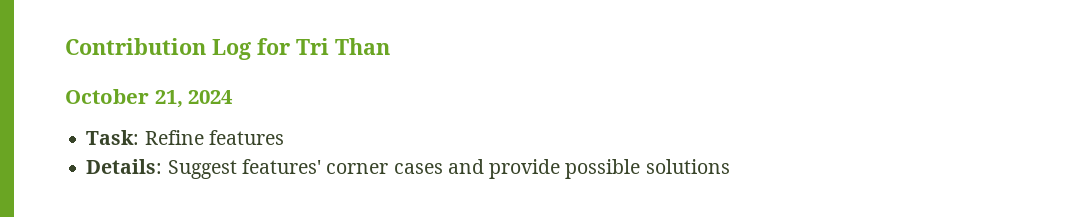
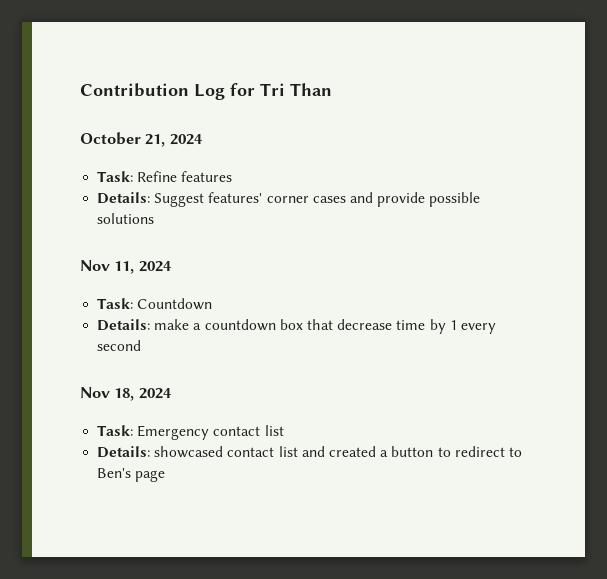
(730, 166) none -> [80,260,172,274] [97,298,213,310] [97,319,496,334] [97,340,142,351] [80,387,172,401] [97,425,284,440] [97,446,522,458] [97,468,166,482] // Nov 11, 2024 // Task: Countdown // Details: make a countdown box that decrease time by 1 every second // Nov 18, 2024 // Task: Emergency contact list // Details: showcased contact list and created a button to redirect to Ben's page

